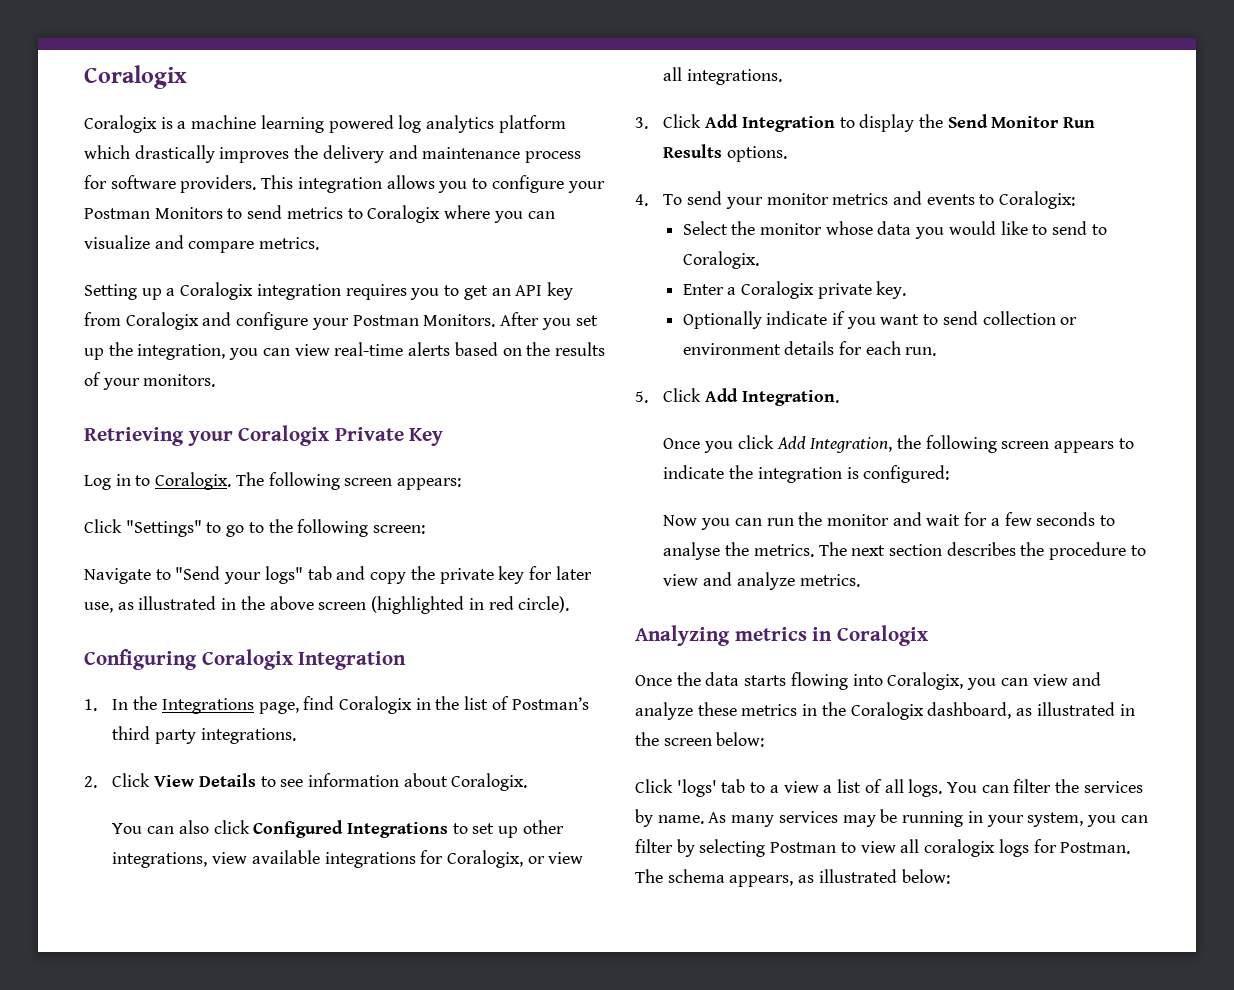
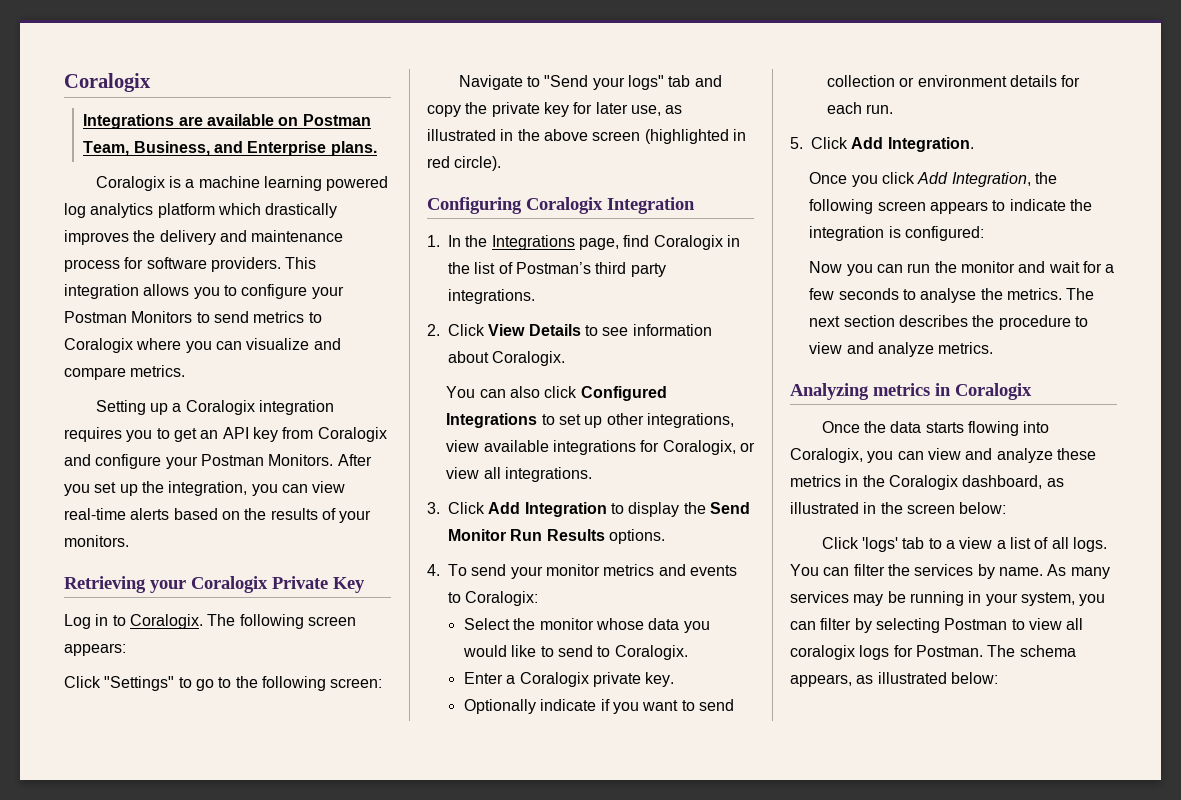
[84,65,187,89] Coralogix -> [64,73,151,92] [83,114,371,129] [83,141,377,156] Coralogix // Integrations are available on Postman Team, Business, and Enterprise plans.

